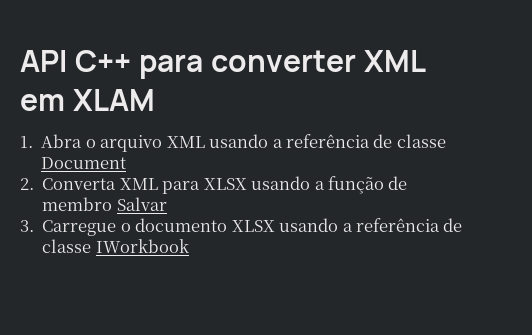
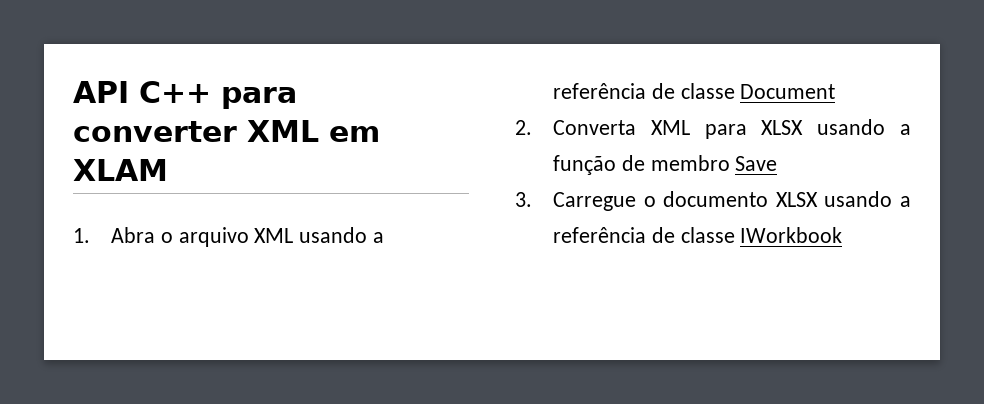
[116,197,167,211] Salvar -> [735,156,778,171] Save

